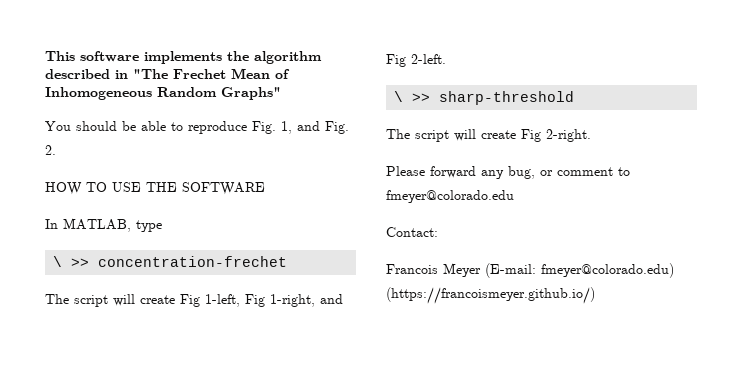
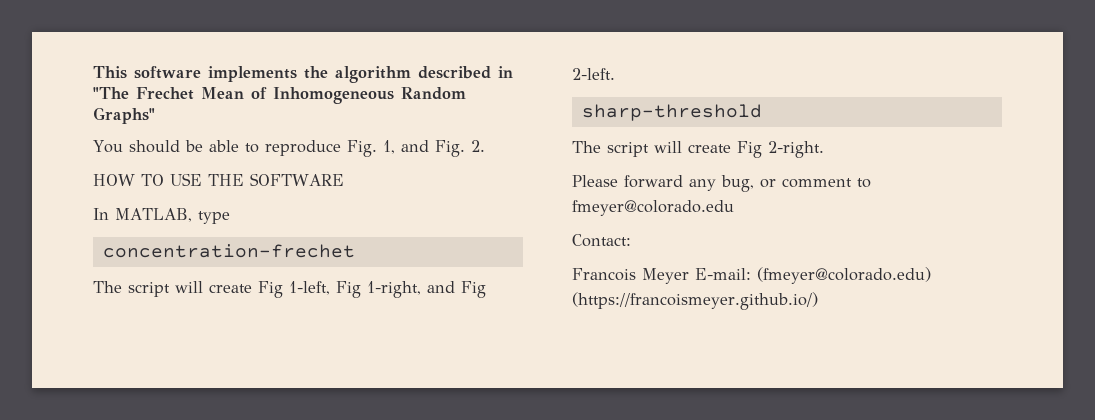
[53,256,90,267] \ >> -> (230, 217) none
[394,91,431,102] \ >> -> (615, 74) none
[485,263,674,278] (E-mail: fmeyer@colorado.edu) -> [695,267,931,284] E-mail: (fmeyer@colorado.edu)

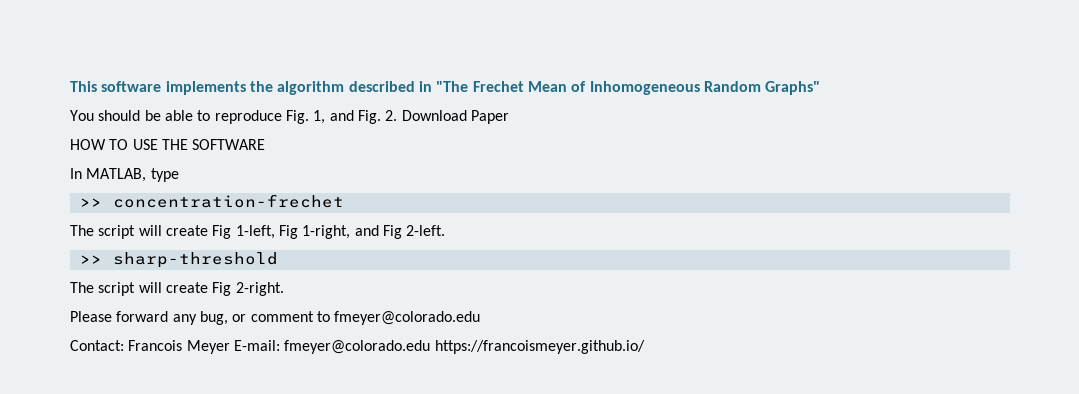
(485, 146) none -> [401,110,509,124] Download Paper
(230, 217) none -> [79,198,102,207] >>
(615, 74) none -> [79,255,102,264] >>
(631, 240) // -> (124, 345) none
[757,267,931,284] [572,292,818,310] (fmeyer@colorado.edu) (https://francoismeyer.github.io/) -> [284,340,645,354] fmeyer@colorado.edu https://francoismeyer.github.io/

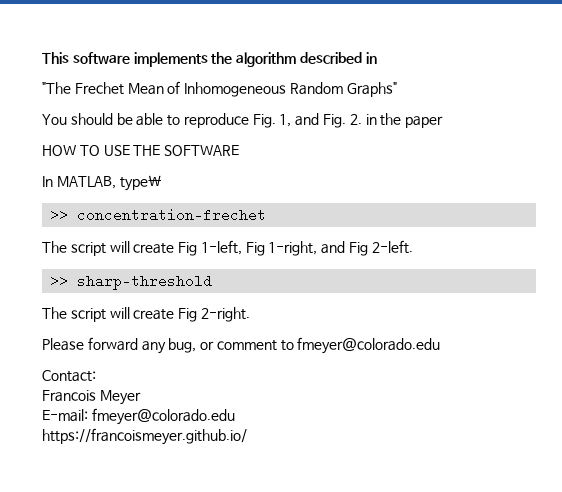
(432, 86) none -> (377, 58) //
[401,110,509,124] Download Paper -> [365,113,444,128] in the paper
[150,168,179,182] type -> [119,175,162,191] type\
(124, 345) none -> (96, 376) //
(230, 347) none -> (141, 397) //
(431, 347) none -> (235, 416) //

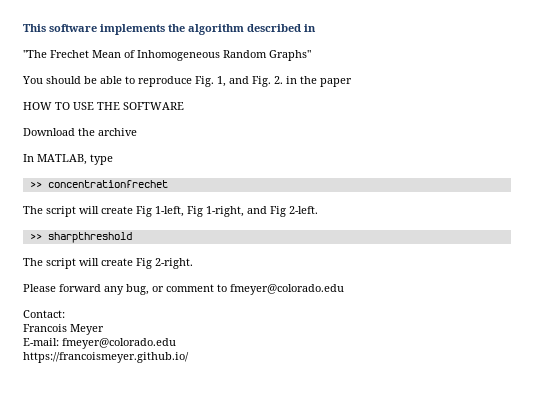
(240, 150) none -> [23,128,137,136] // Download the archive
[119,175,162,191] [50,208,267,222] type\ // >> concentration-frechet -> [90,154,113,165] [29,180,168,188] type // >> concentrationfrechet
[77,274,213,290] sharp-threshold -> [47,232,132,243] sharpthreshold

